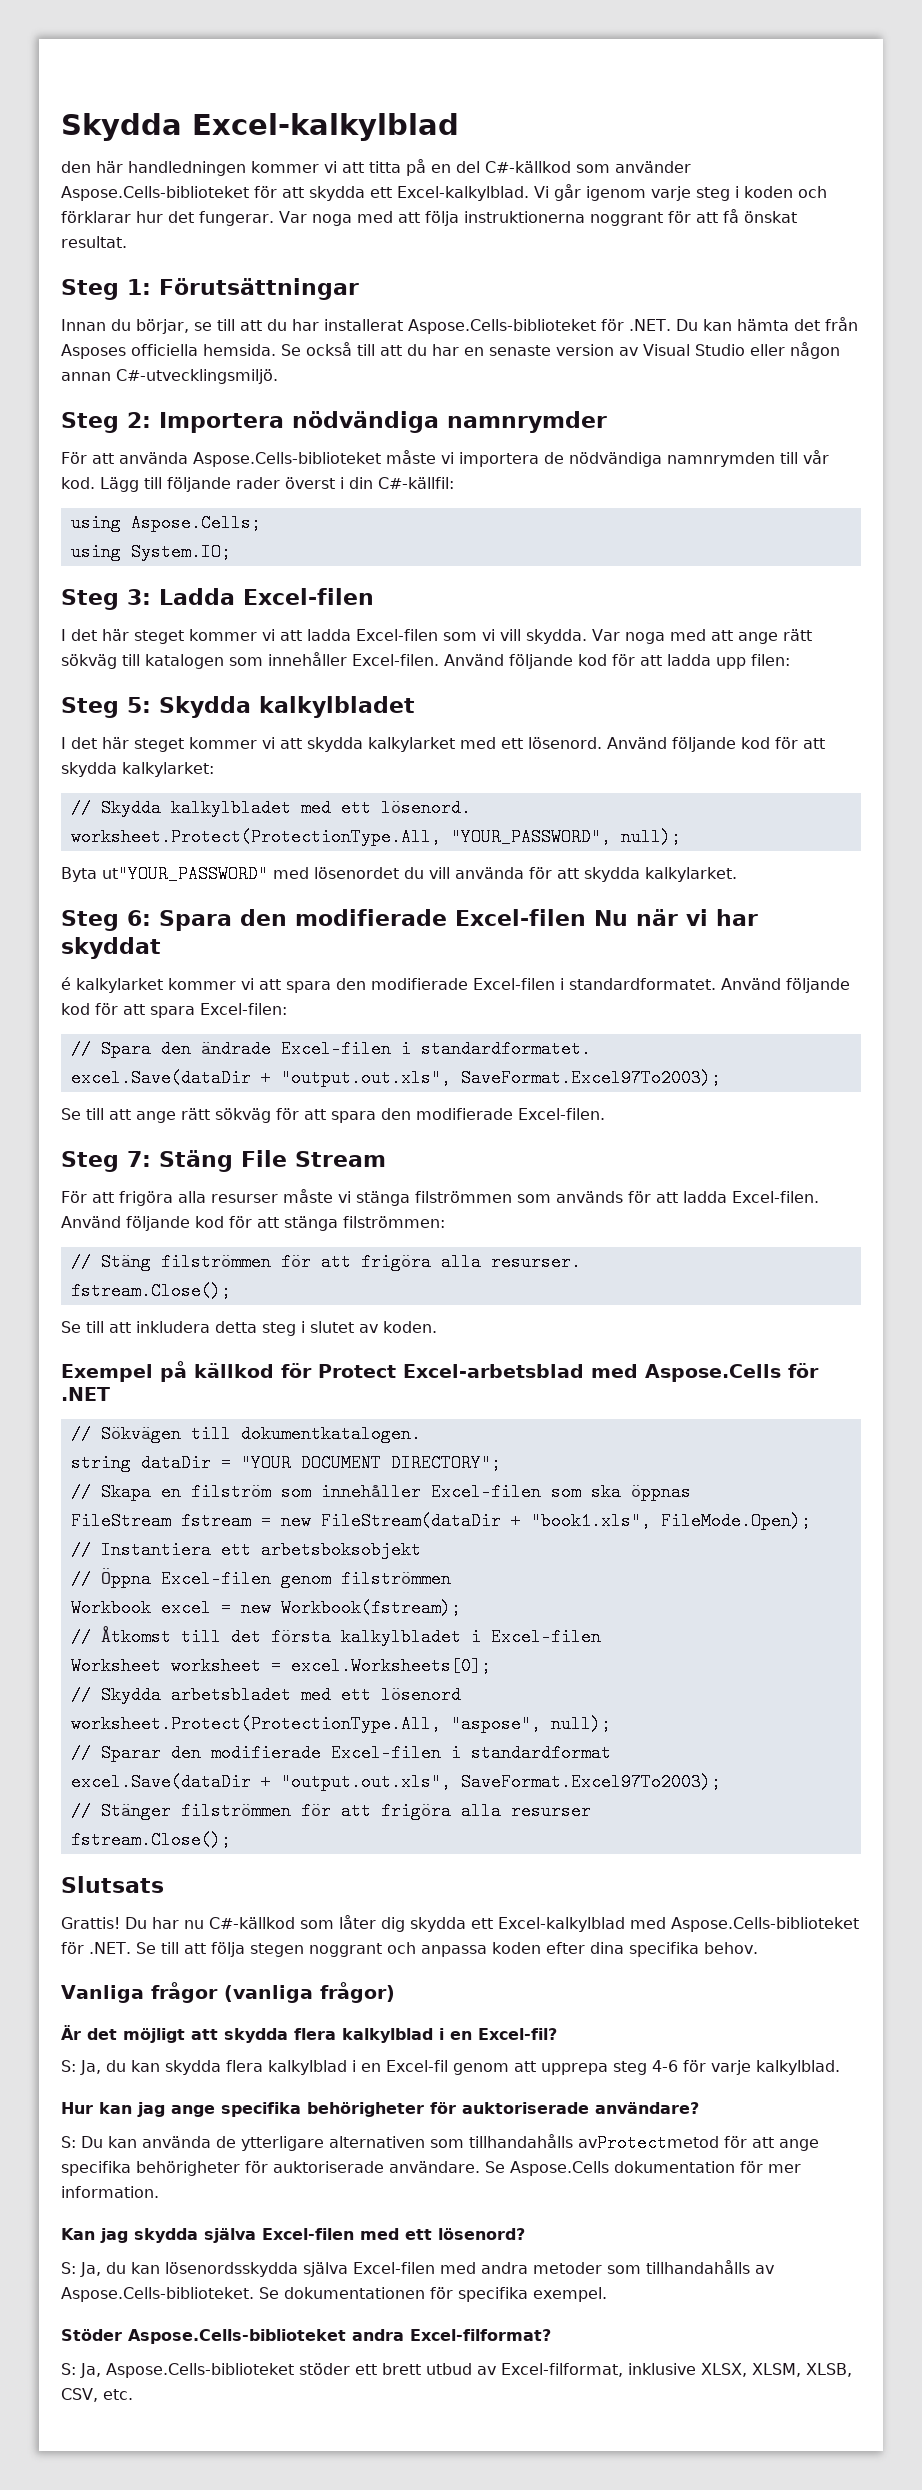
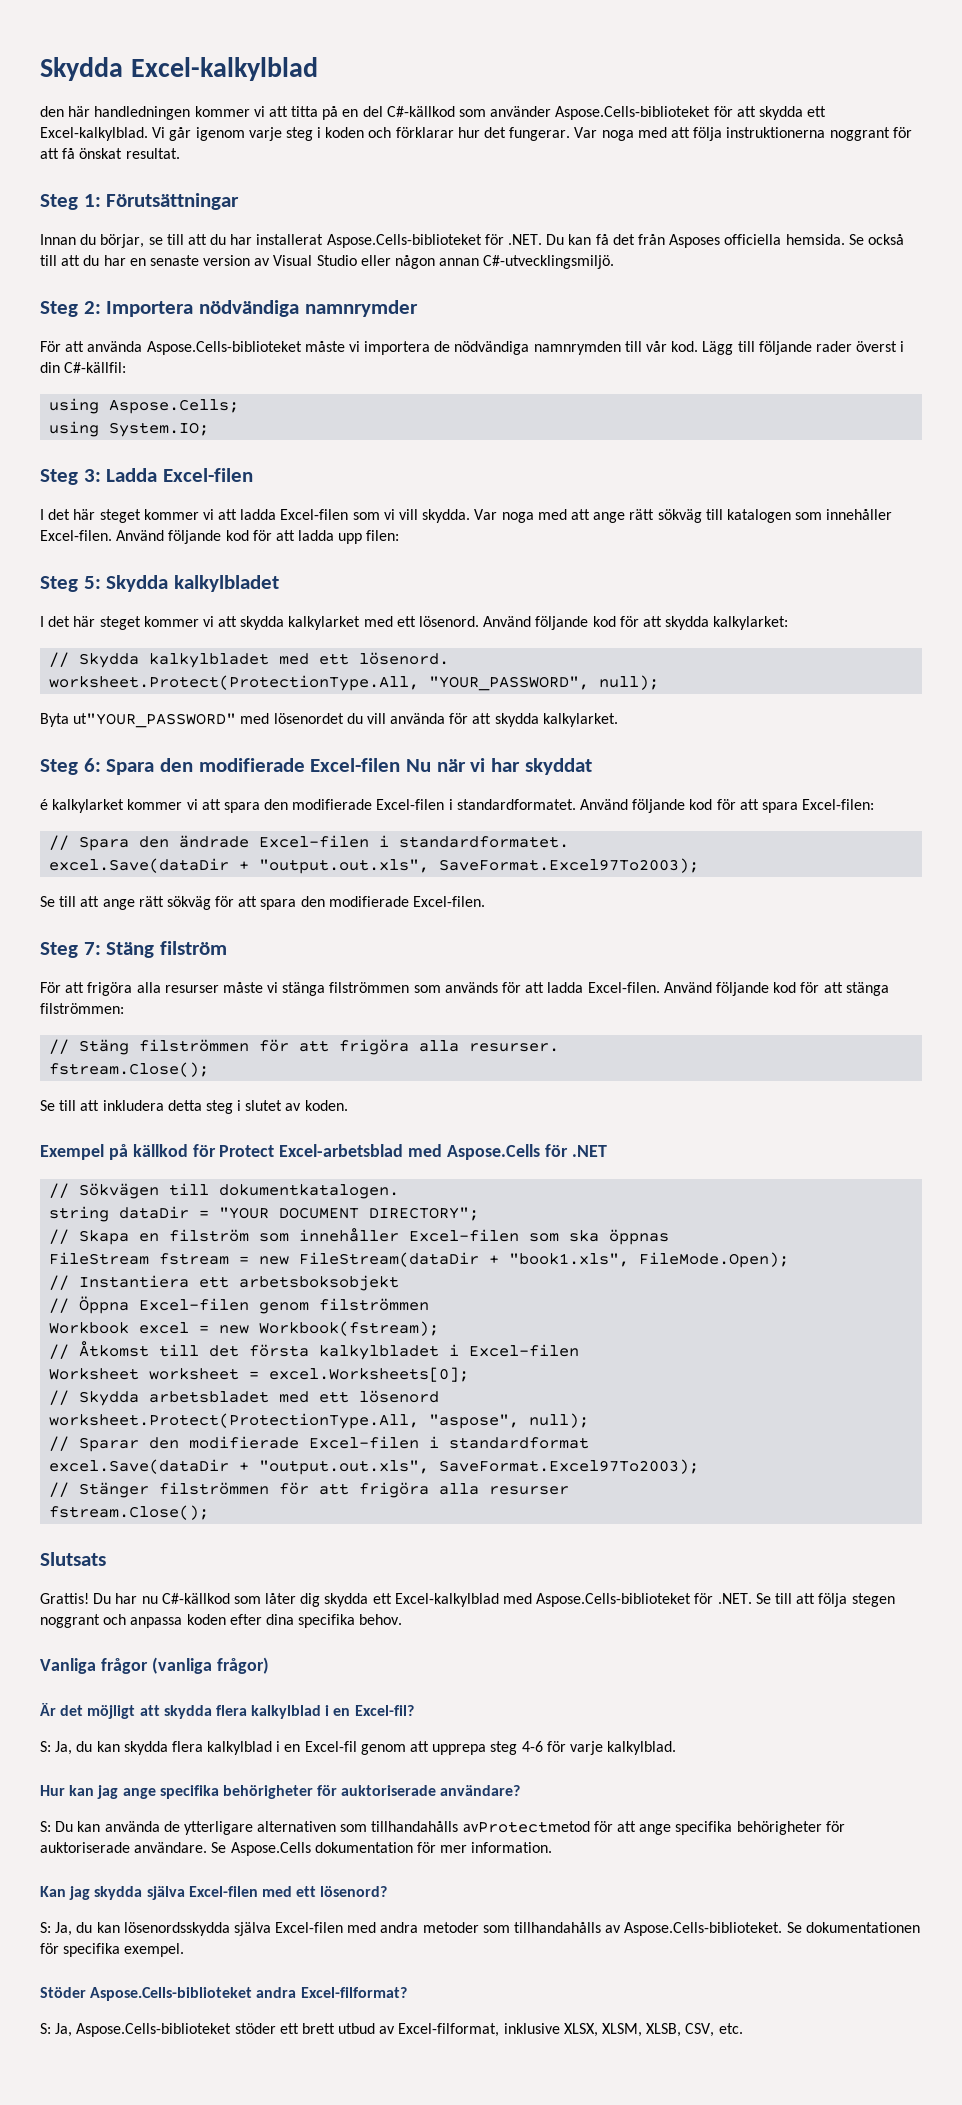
[736,319,789,331] hämta -> [595,234,609,245] få
[241,1150,386,1167] File Stream -> [160,941,228,955] filström

